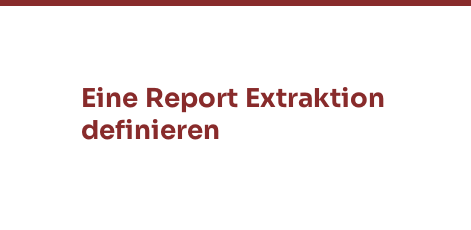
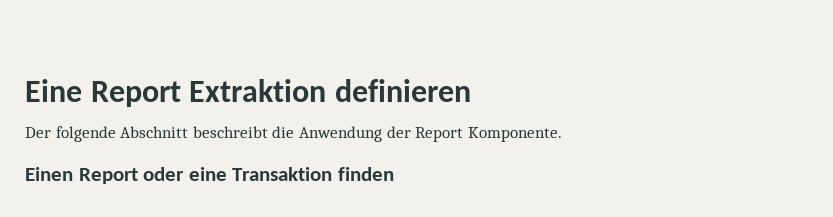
(220, 129) none -> [25,126,562,142] [25,167,394,184] // Der folgende Abschnitt beschreibt die Anwendung der Report Komponente. // Einen Report oder eine Transaktion finden

